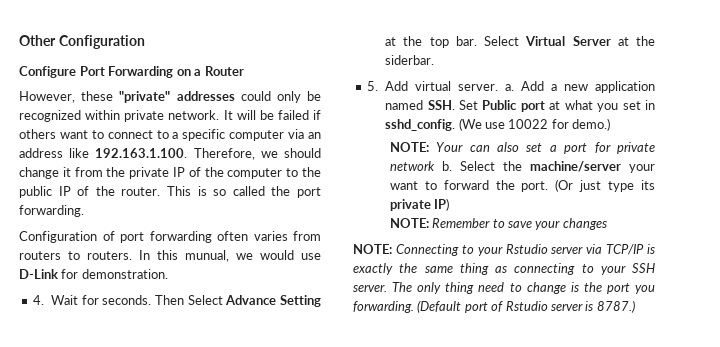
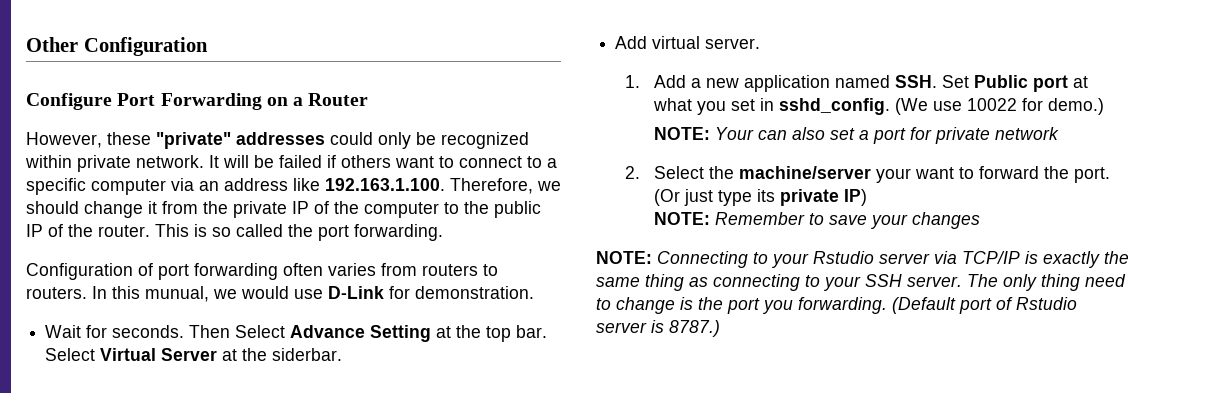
[32,295,44,305] 4. -> (534, 292) none
[366,81,378,91] 5. -> (343, 354) none
[505,84,515,91] a. -> [625,75,641,88] // 1.
[441,161,452,171] b. -> [625,166,641,179] // 2.

